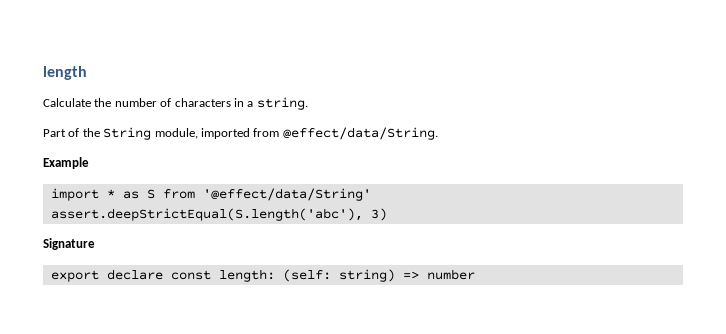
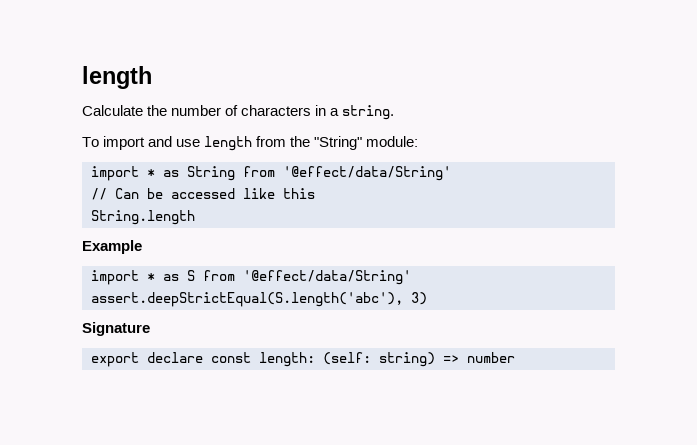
[43,127,438,140] Part of the String module, imported from @effect/data/String. -> [82,136,419,151] [91,166,451,181] [91,188,315,200] [91,210,195,225] To import and use length from the "String" module: // import * as String from '@effect/data/String' // // Can be accessed like this // String.length

